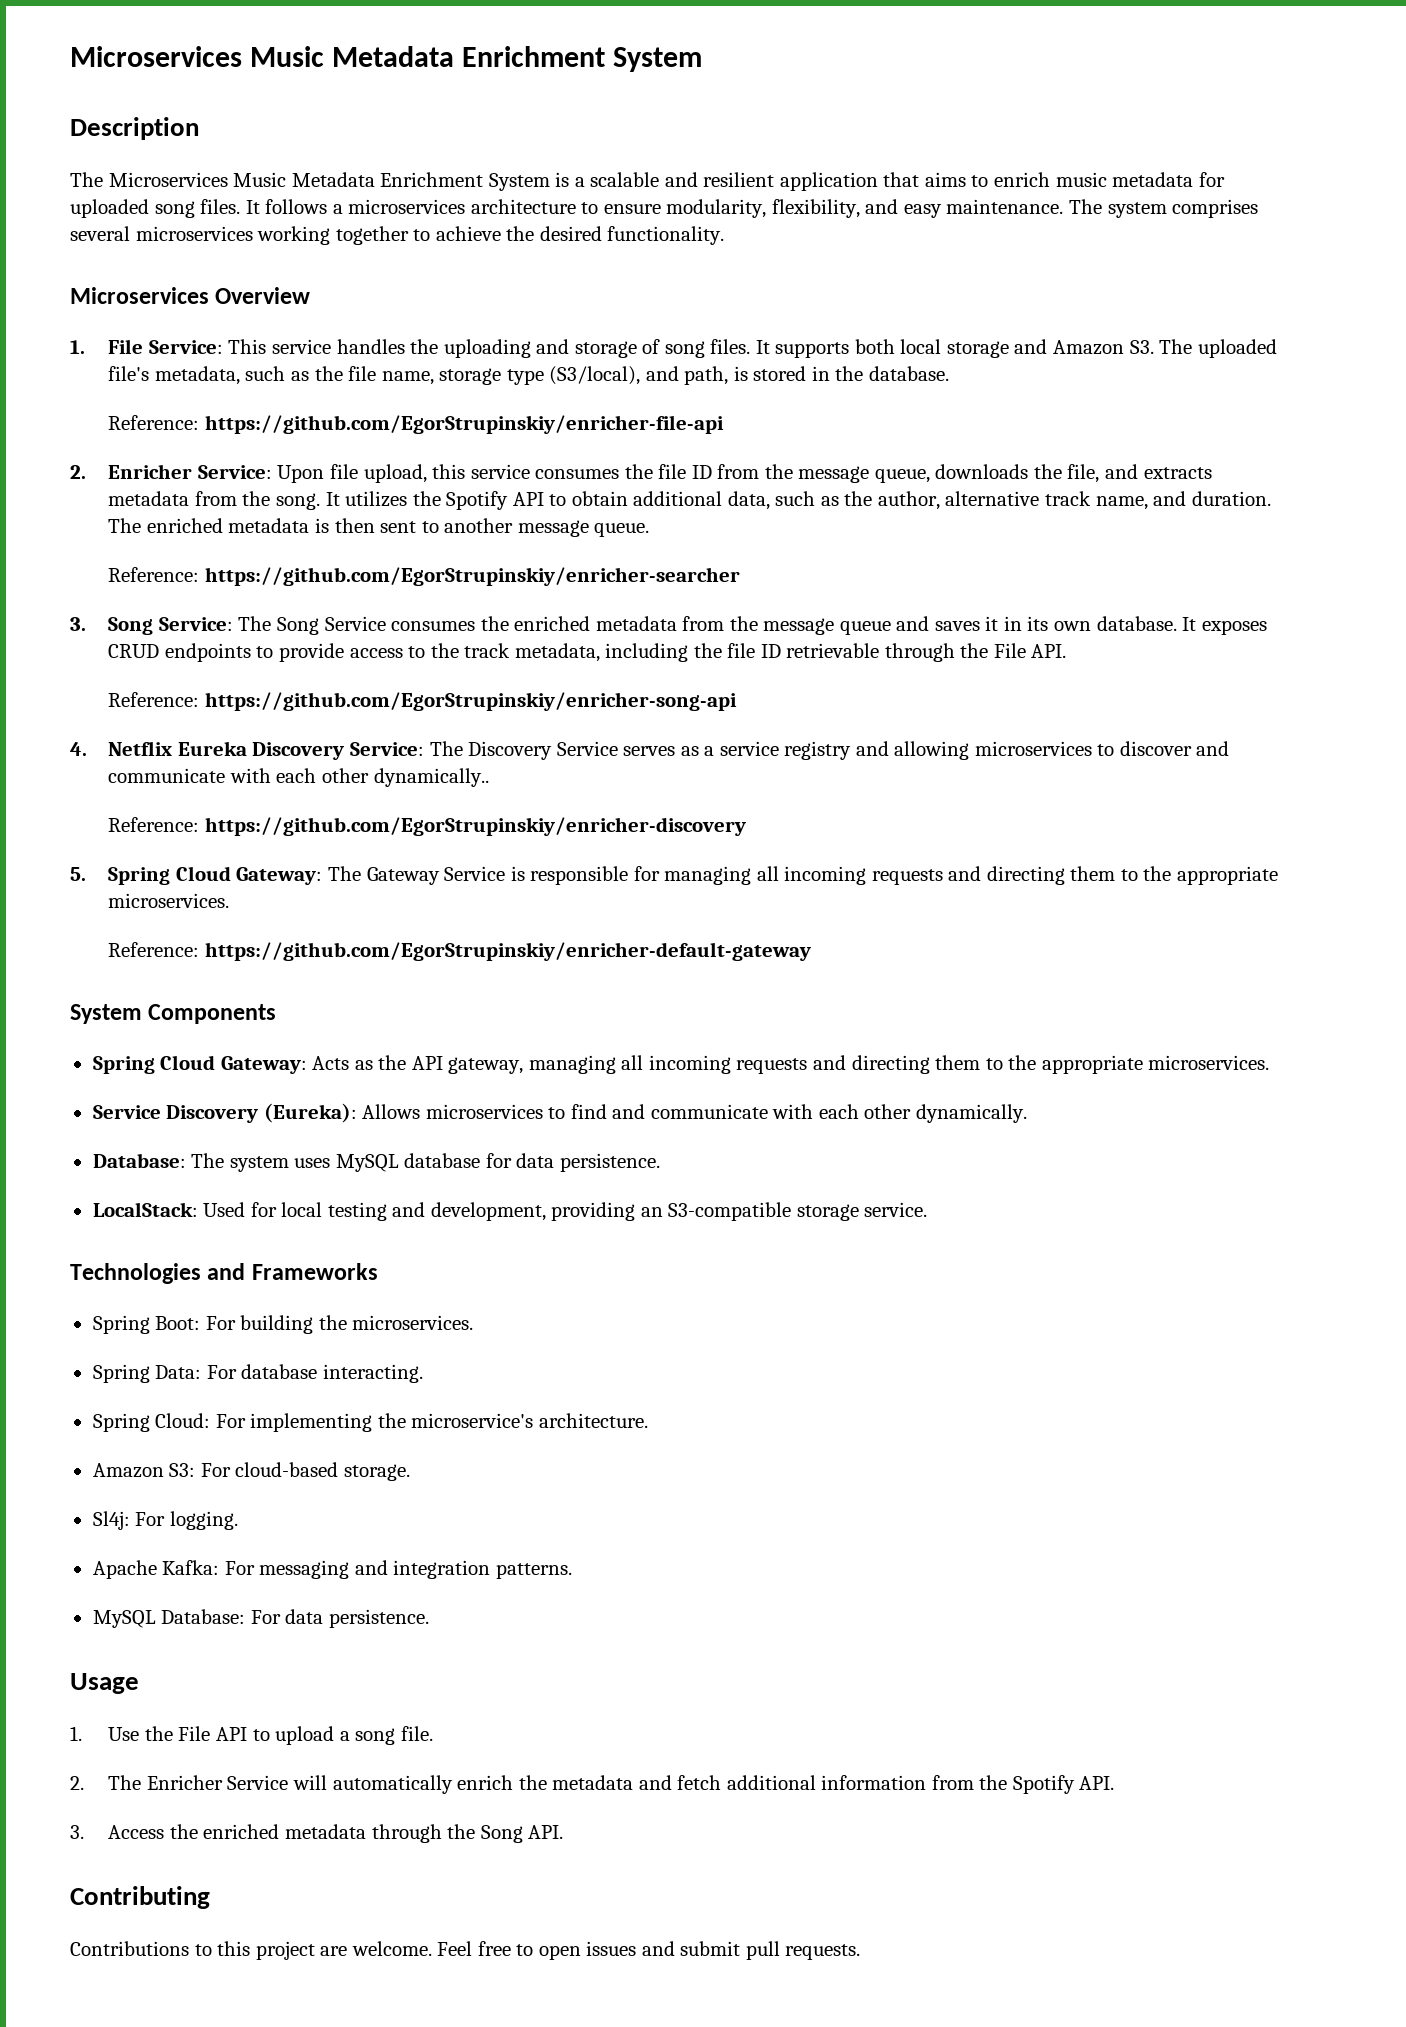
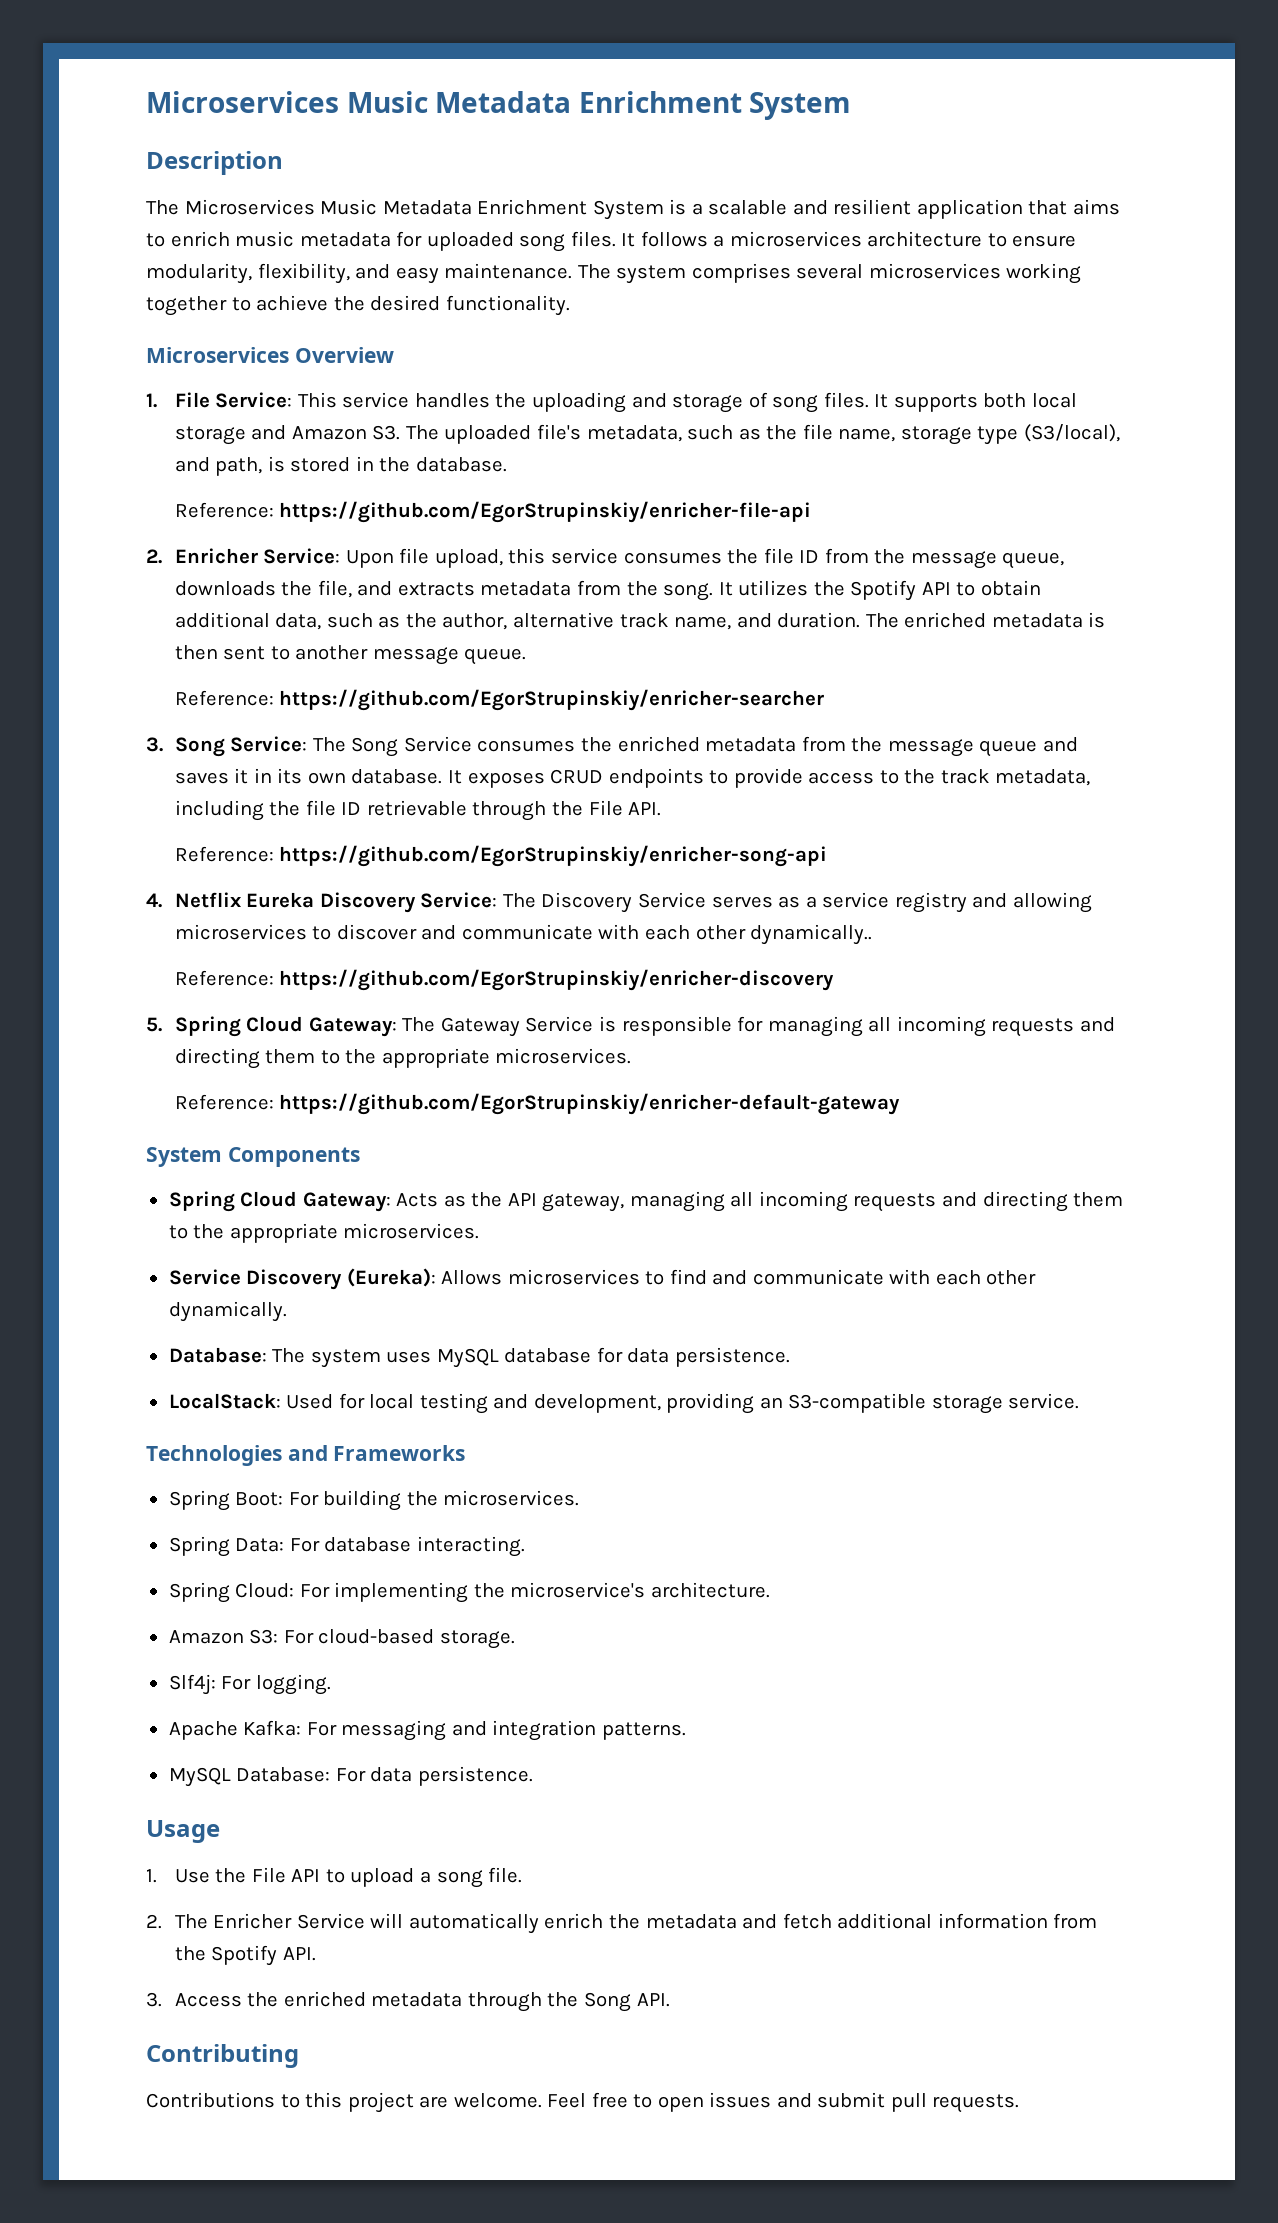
[92,1511,130,1530] Sl4j: -> [168,1674,216,1695] Slf4j:

